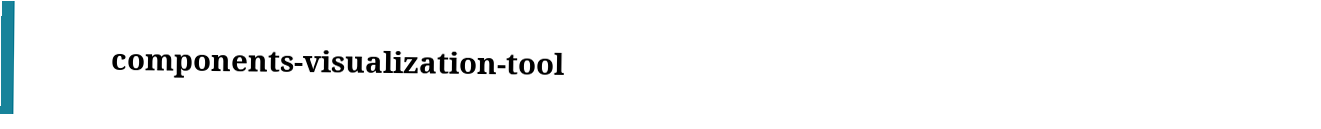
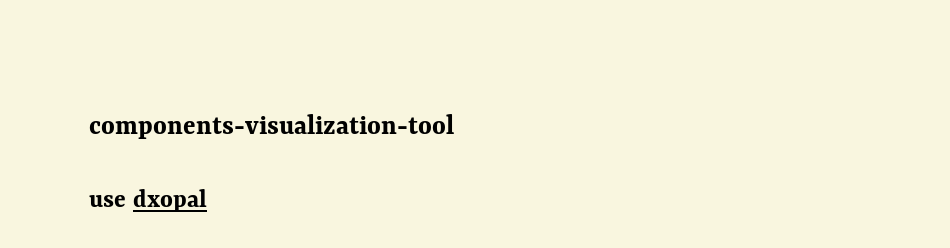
(565, 64) none -> [89,189,208,212] // use dxopal

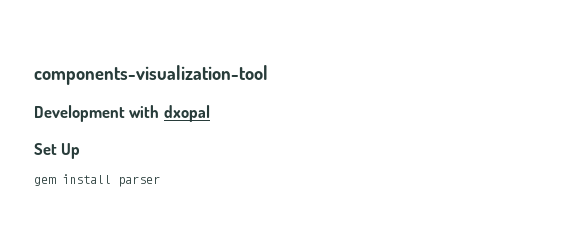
[89,195,126,207] use -> [34,105,160,122] Development with
(208, 200) none -> [34,143,81,159] [34,174,160,187] // Set Up // gem install parser

